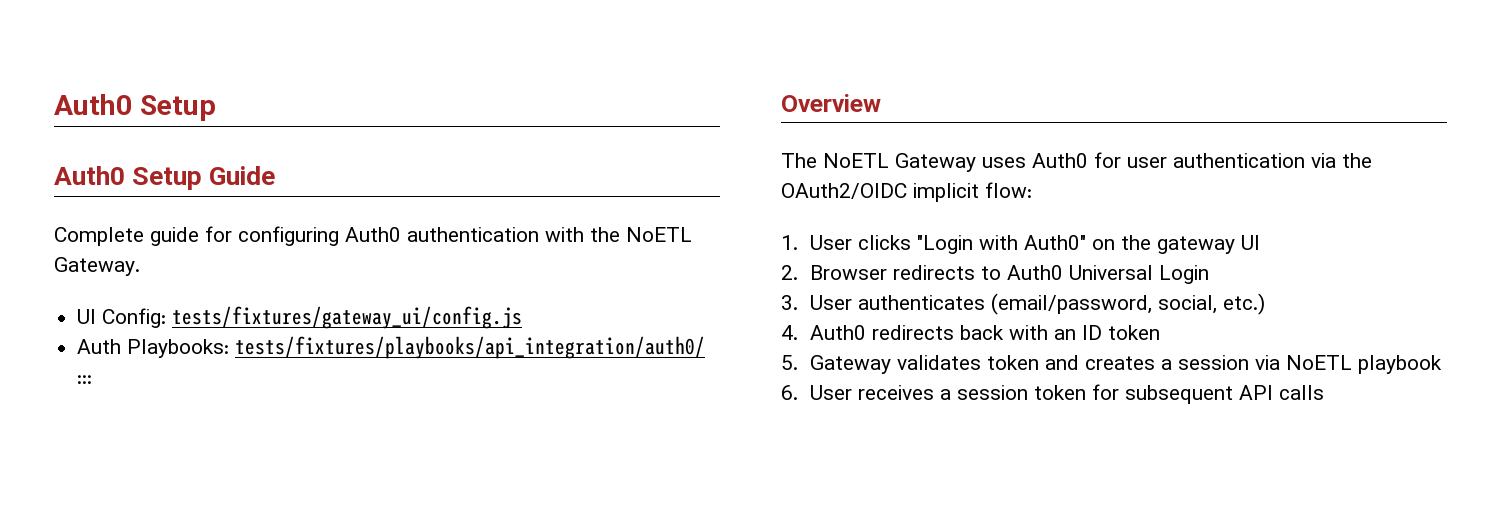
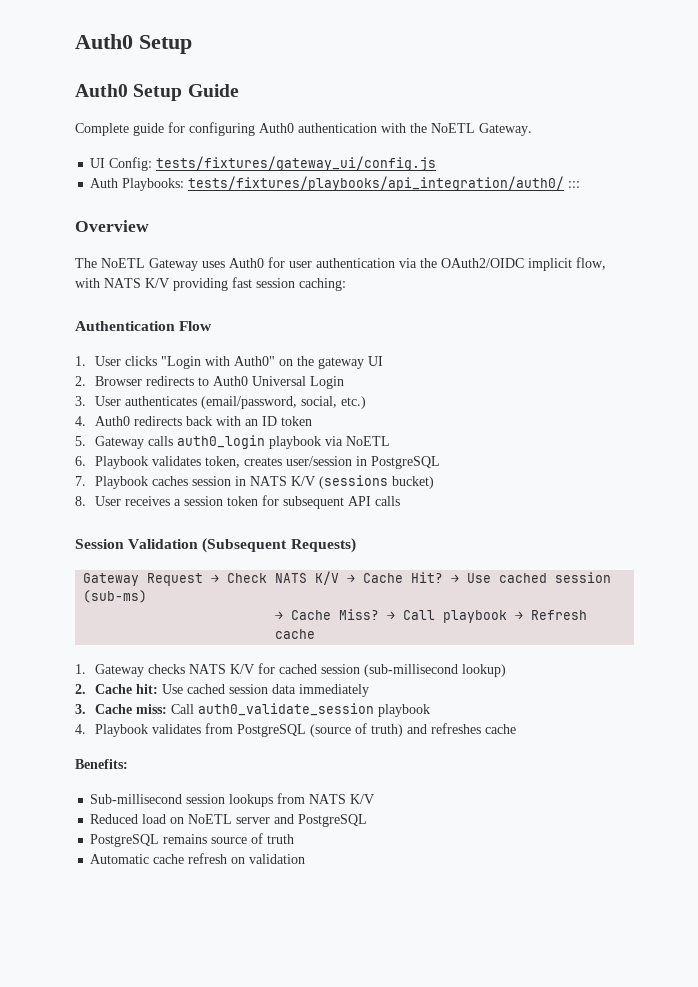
[985,182,1032,198] flow: -> [576,257,606,270] [75,277,346,291] [75,321,213,331] flow, with NATS K/V providing fast session caching: // Authentication Flow
[896,355,1442,374] [781,385,798,400] validates token and creates a session via NoETL playbook // 6. -> [147,435,390,449] [75,456,440,469] [75,475,434,489] [75,496,86,506] calls auth0_login playbook via NoETL // 6. Playbook validates token, creates user/session in PostgreSQL // 7. Playbook caches session in NATS K/V (sessions bucket) // 8.
(1324, 392) none -> [75,538,356,553] [83,571,612,586] [83,590,148,603] [275,609,588,623] [275,629,316,639] [75,663,506,677] [75,684,369,697] [75,703,430,717] [75,723,516,737] [75,759,128,769] [90,793,375,807] [90,814,368,827] [90,833,295,847] [90,853,306,864] // Session Validation (Subsequent Requests) // Gateway Request → Check NATS K/V → Cache Hit? → Use cached session (sub-ms) // → Cache Miss? → Call playbook → Refresh cache // 1. Gateway checks NATS K/V for cached session (sub-millisecond lookup) // 2. Cache hit: Use cached session data immediately // 3. Cache miss: Call auth0_validate_session playbook // 4. Playbook validates from PostgreSQL (source of truth) and refreshes cache // Benefits: // Sub-millisecond session lookups from NATS K/V // Reduced load on NoETL server and PostgreSQL // PostgreSQL remains source of truth // Automatic cache refresh on validation

